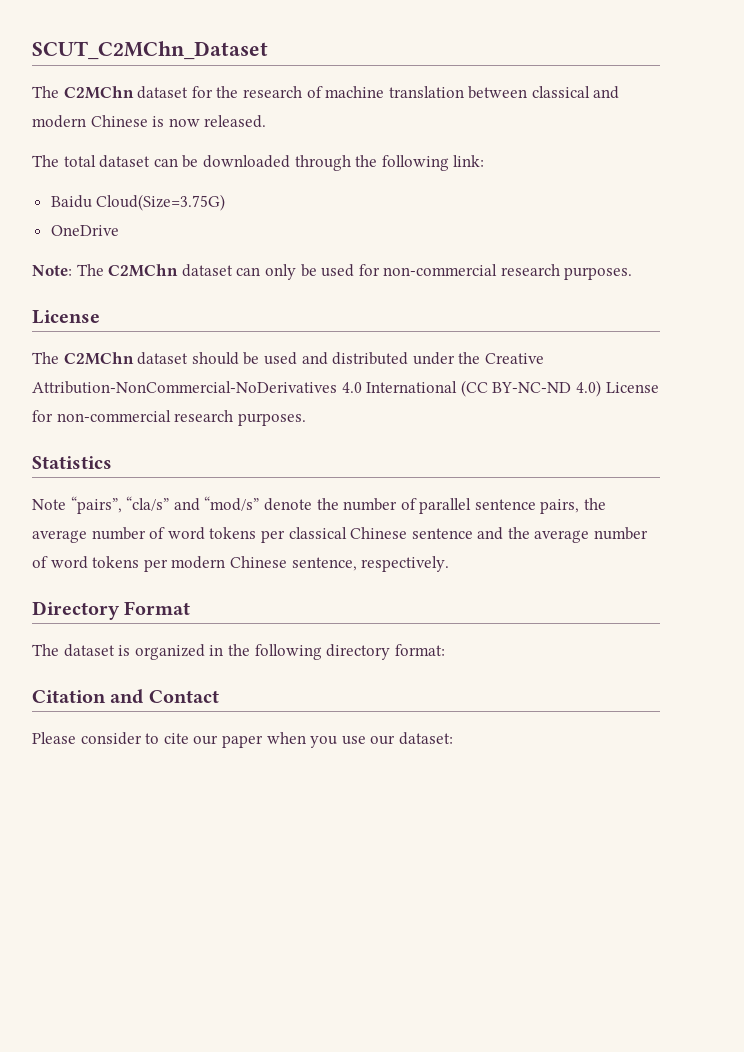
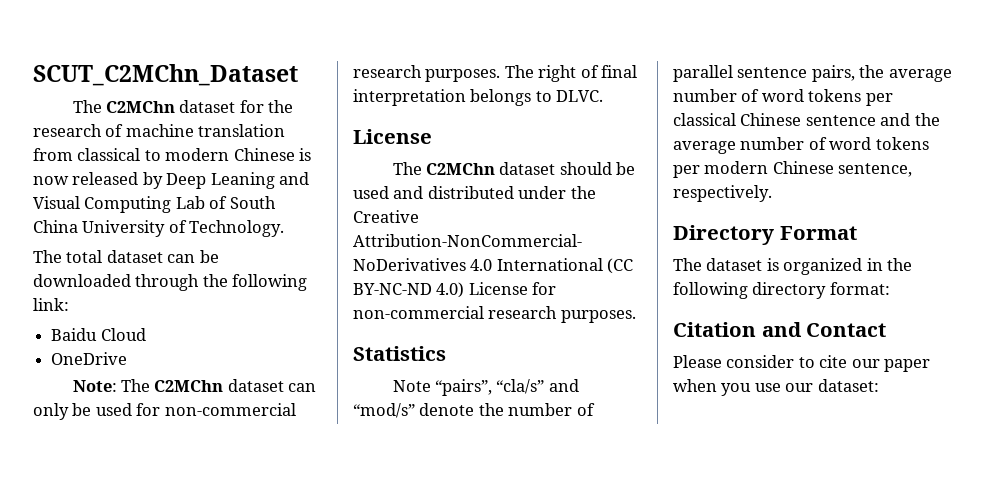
[468,86,620,99] between classical and -> [33,148,161,161] from classical to
[204,115,267,128] released. -> [72,172,310,189] [33,196,276,213] [33,220,285,237] released by Deep Leaning and Visual Computing Lab of South China University of Technology.
[96,194,226,211] Cloud(Size=3.75G) -> [100,328,146,341] Cloud
(633, 273) none -> [504,65,638,82] [353,89,604,106] The right of final interpretation belongs to DLVC.

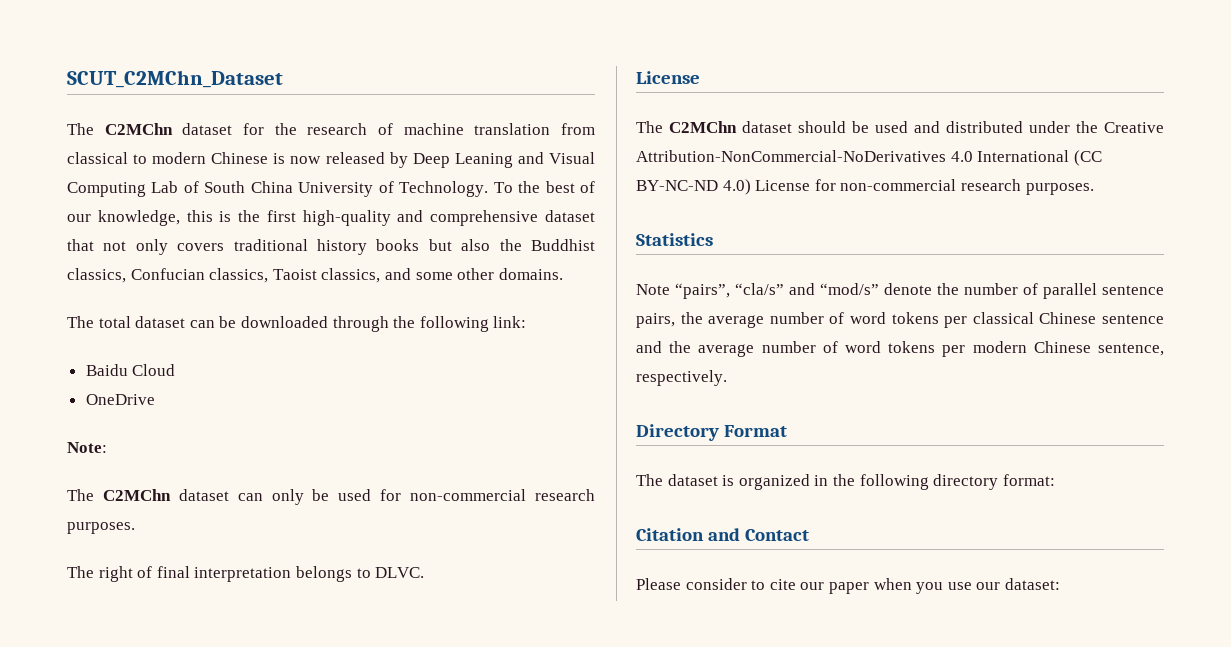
(285, 228) none -> [493,181,595,193] [67,210,595,226] [67,239,595,255] [67,268,563,283] To the best of our knowledge, this is the first high-quality and comprehensive dataset that not only covers traditional history books but also the Buddhist classics, Confucian classics, Taoist classics, and some other domains.
(117, 386) none -> (107, 447) //
(501, 75) none -> (135, 528) //

